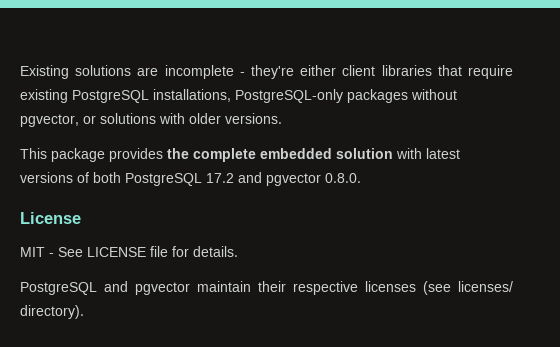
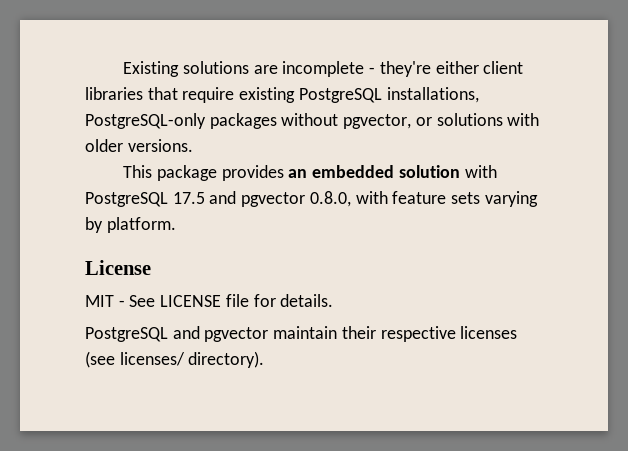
[167,148,256,162] the complete -> [288,169,308,178] an
[426,148,460,159] [20,172,361,186] latest versions of both PostgreSQL 17.2 and pgvector 0.8.0. -> [85,191,538,207] [85,217,176,233] PostgreSQL 17.5 and pgvector 0.8.0, with feature sets varying by platform.

